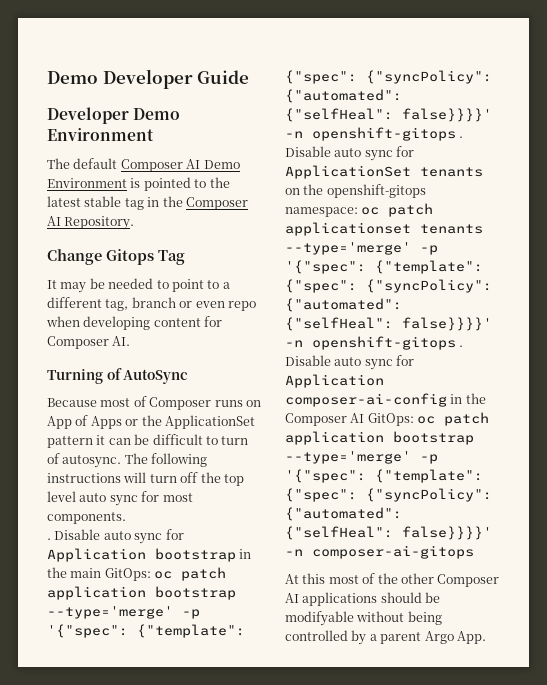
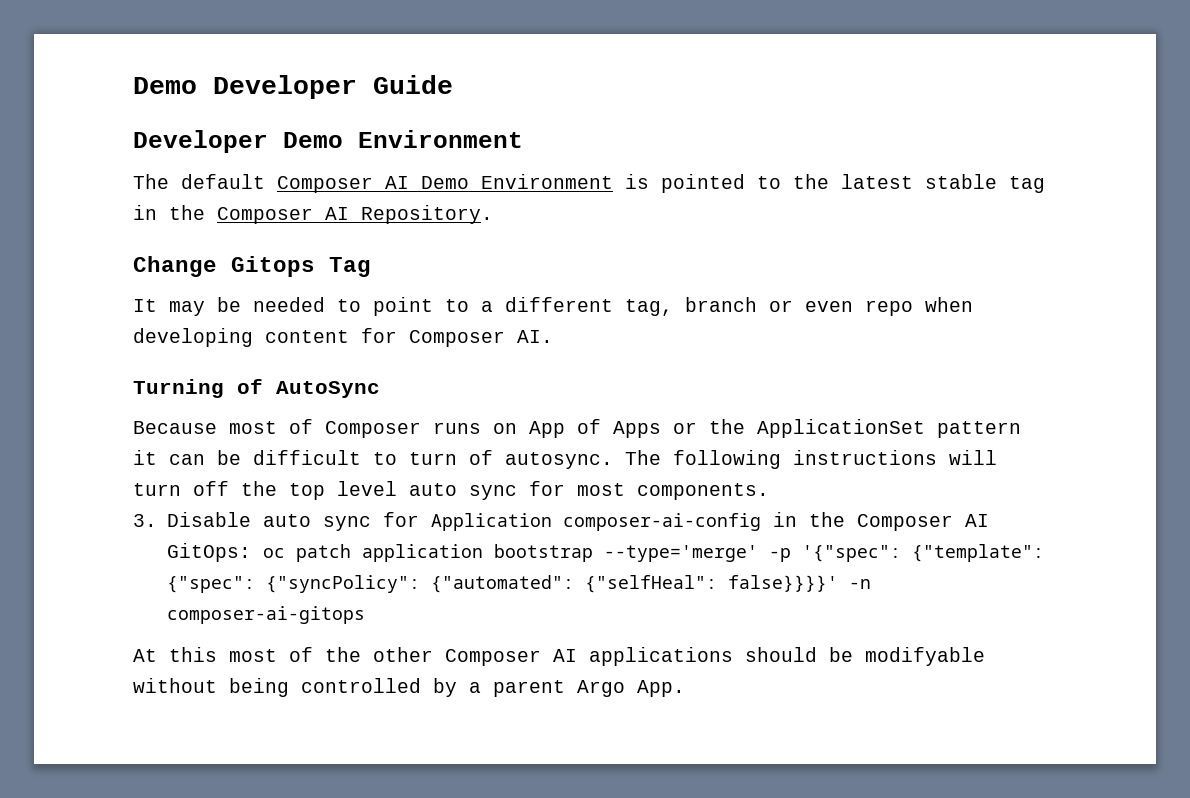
[47,529,184,544] [47,548,252,562] [47,567,227,581] [47,586,236,600] [47,606,200,619] [47,624,245,638] [285,70,492,84] [285,89,402,103] [285,108,492,122] [285,127,464,141] [285,146,415,161] [285,165,483,179] [285,184,426,198] [285,203,434,217] [285,222,483,236] [285,242,438,255] [285,260,483,274] [285,279,492,293] [285,298,402,312] [285,317,492,331] [285,336,464,350] . Disable auto sync for Application bootstrap in the main GitOps: oc patch application bootstrap --type='merge' -p '{"spec": {"template": {"spec": {"syncPolicy": {"automated": {"selfHeal": false}}}}' -n openshift-gitops . Disable auto sync for ApplicationSet tenants on the openshift-gitops namespace: oc patch applicationset tenants --type='merge' -p '{"spec": {"template": {"spec": {"syncPolicy": {"automated": {"selfHeal": false}}}}' -n openshift-gitops . -> [133,514,157,527] 3.

